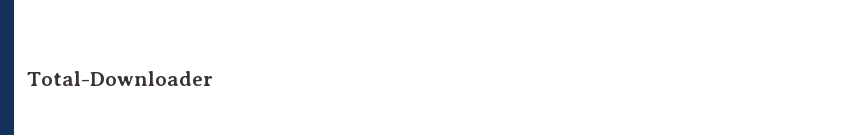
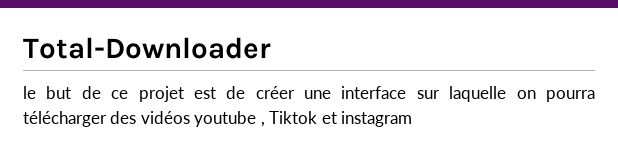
(213, 78) none -> [23,86,595,102] [23,111,413,127] // le but de ce projet est de créer une interface sur laquelle on pourra télécharger des vidéos youtube , Tiktok et instagram

